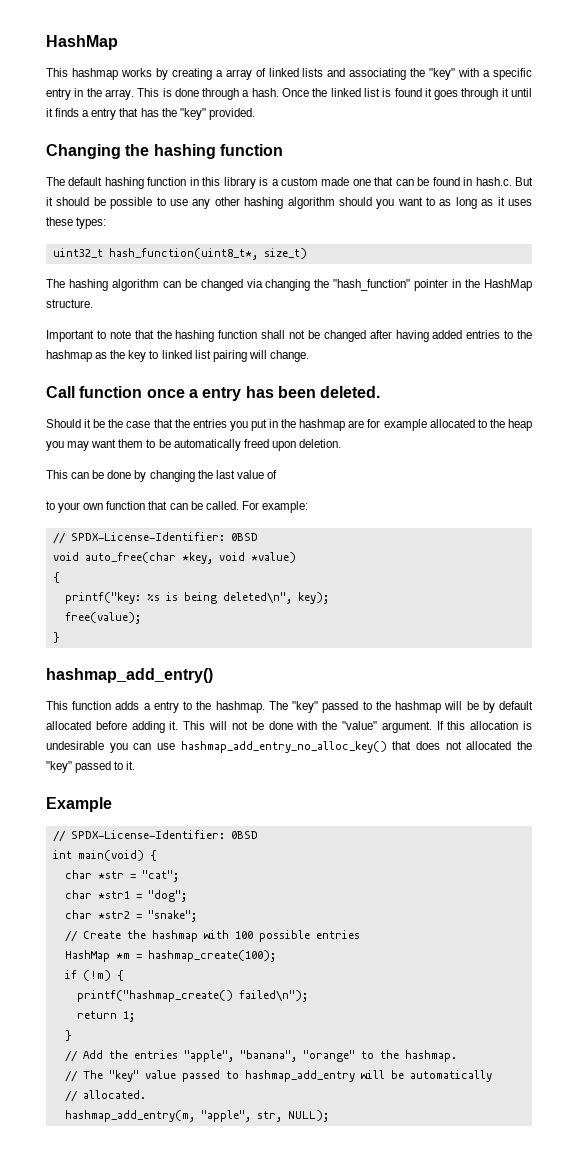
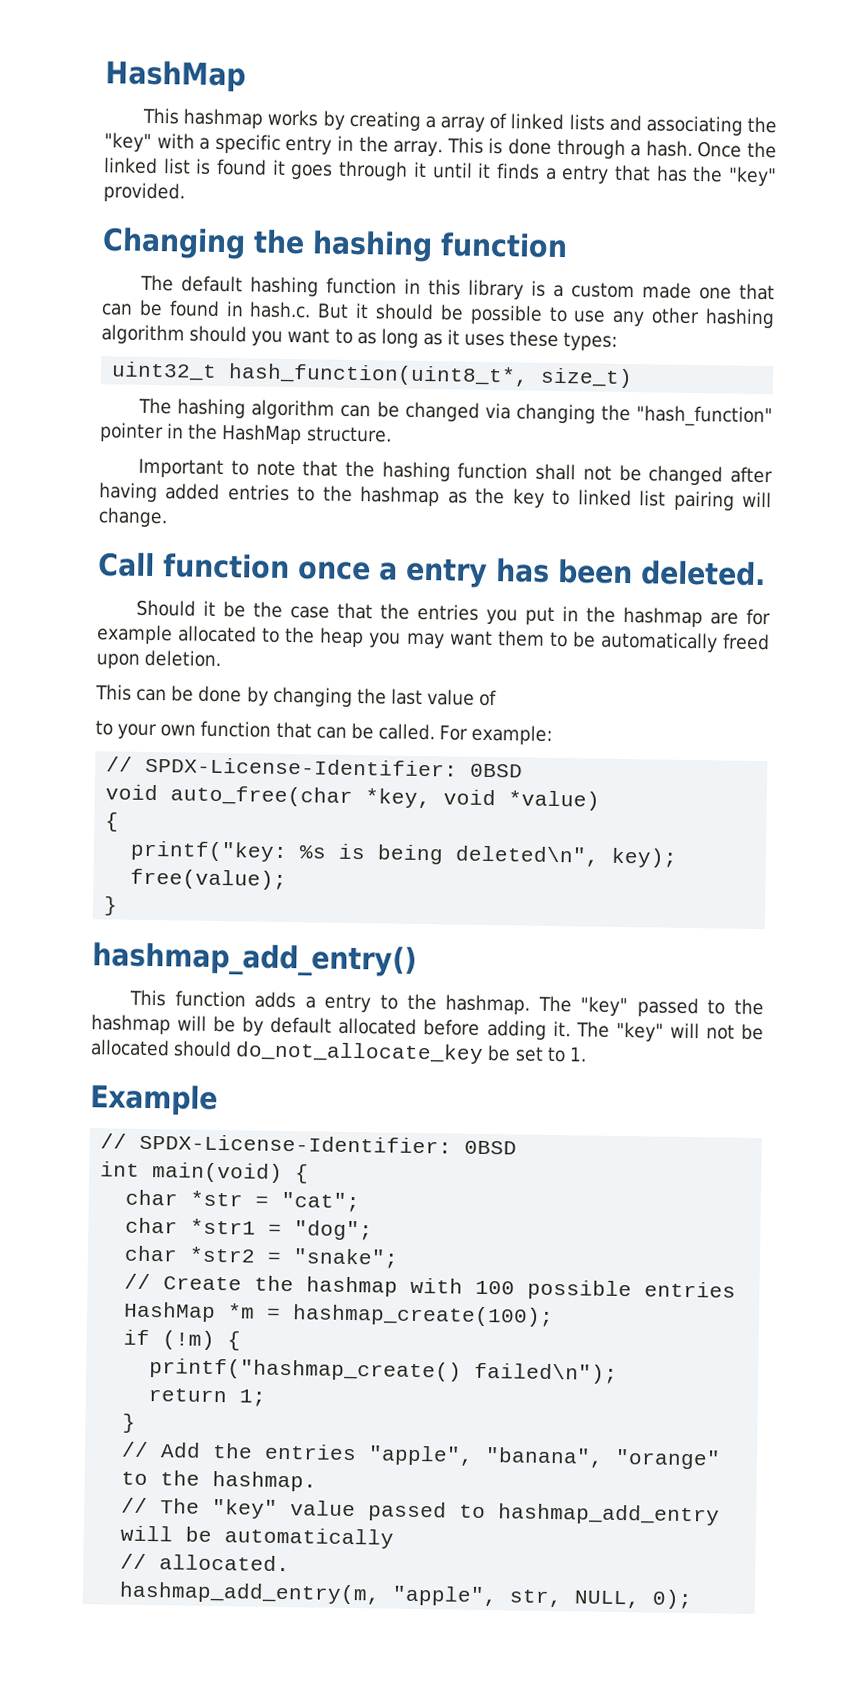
[183,721,206,730] This -> [575,1021,664,1042] The "key"
[268,721,532,733] [46,741,532,753] [46,761,136,773] done with the "value" argument. If this allocation is undesirable you can use hashmap_add_entry_no_alloc_key() that does not allocated the "key" passed to it. -> [90,1039,587,1064] allocated should do_not_allocate_key be set to 1.
[287,1110,329,1122] NULL); -> [574,1589,694,1610] NULL, 0);

